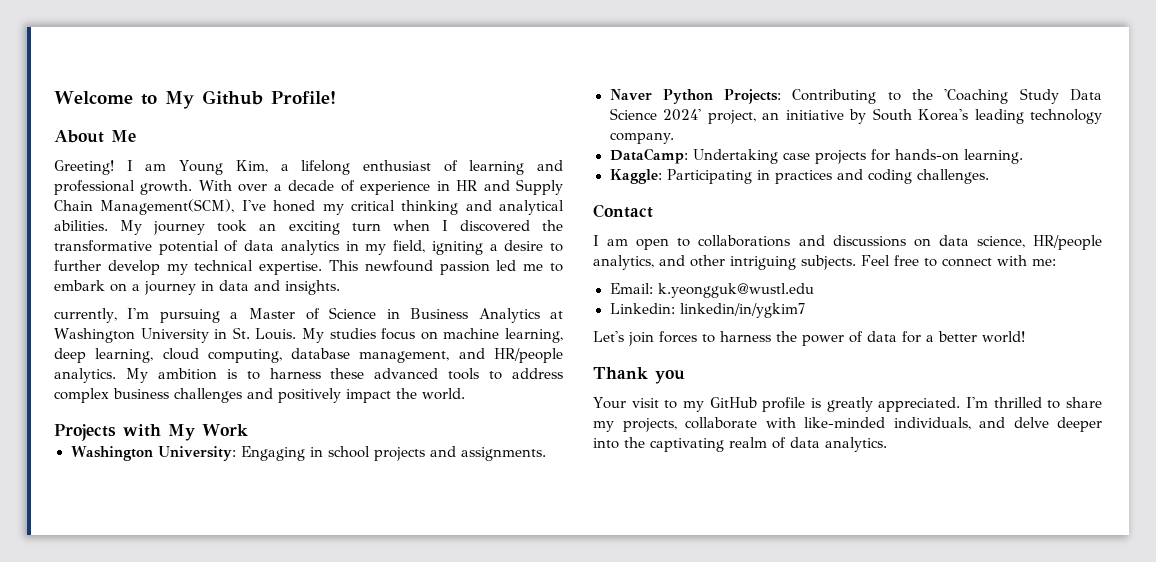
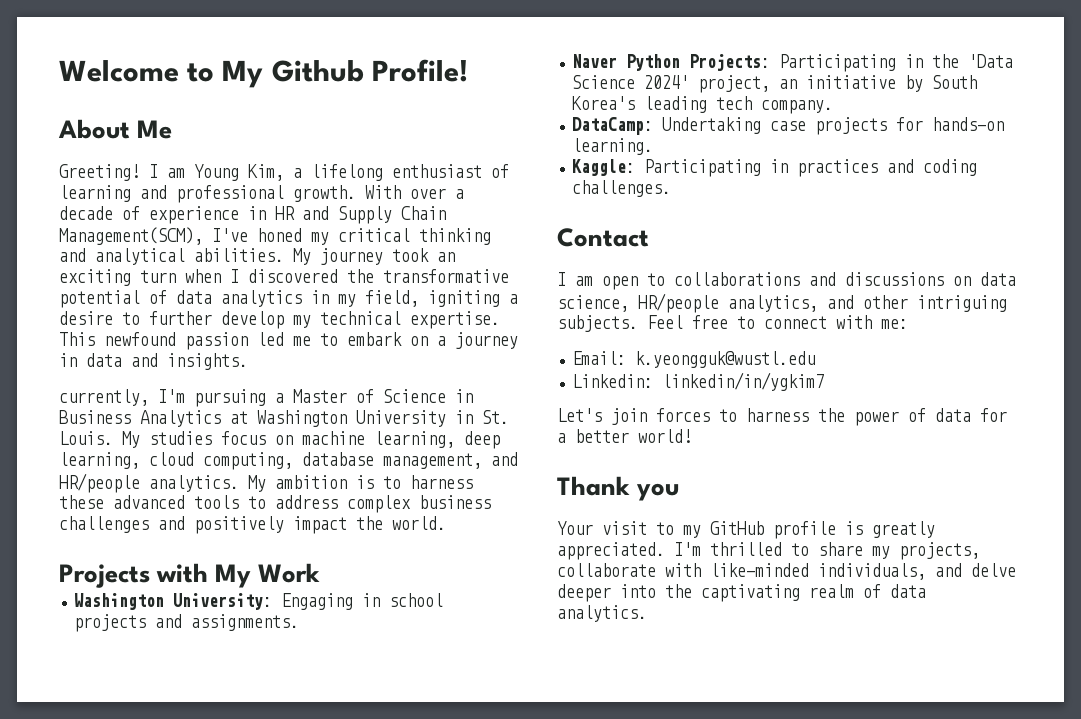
[792,88,1102,104] Contributing to the 'Coaching Study Data -> [779,54,1014,72] Participating in the 'Data
[1030,109,1102,124] technology -> [716,96,753,110] tech

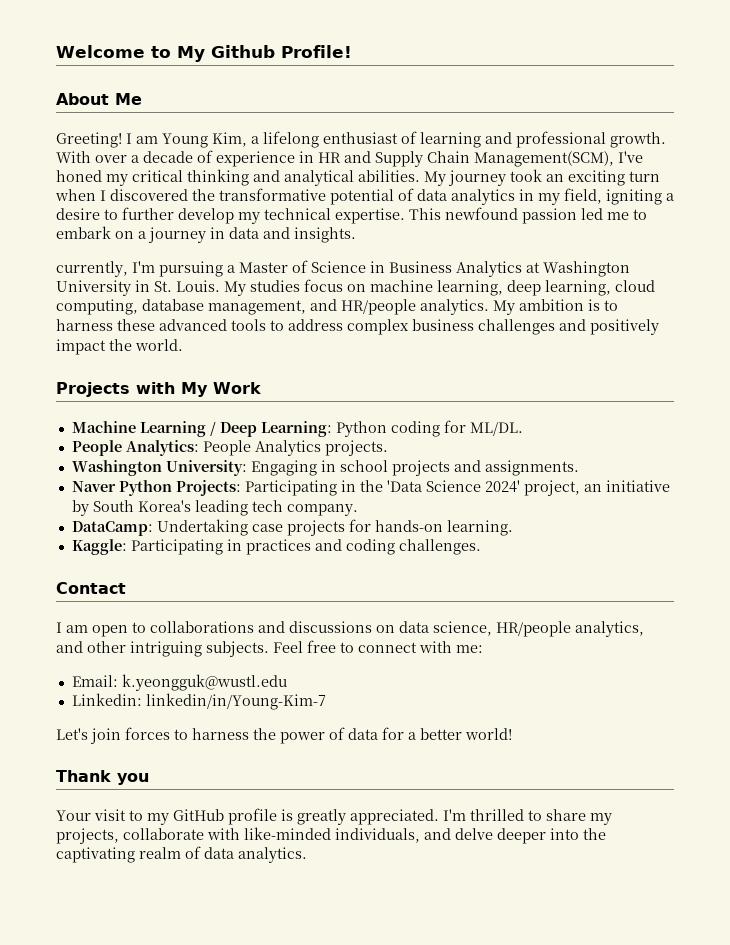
(321, 573) none -> [71,420,523,437] [71,440,388,456] // Machine Learning / Deep Learning: Python coding for ML/DL. // People Analytics: People Analytics projects.
[662,372,825,391] linkedin/in/ygkim7 -> [145,693,326,710] linkedin/in/Young-Kim-7

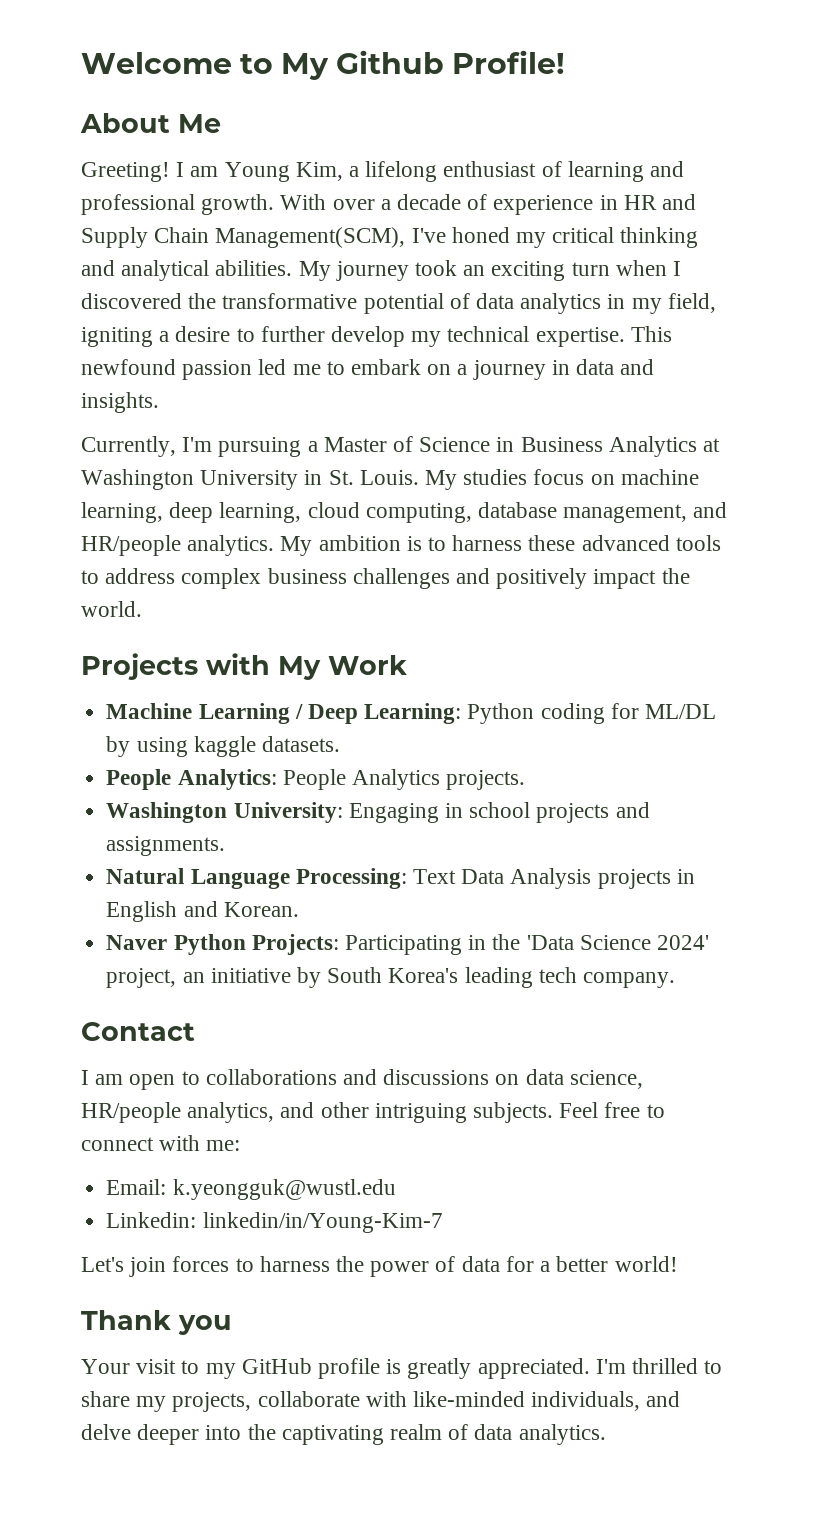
[56,261,128,277] currently, -> [81,436,176,457] Currently,
[469,422,523,436] ML/DL. -> [644,704,716,719] [106,736,340,757] ML/DL by using kaggle datasets.
(579, 468) none -> [106,868,695,889] [106,901,299,922] // Natural Language Processing: Text Data Analysis projects in English and Korean.
[71,519,513,536] [71,539,481,555] // DataCamp: Undertaking case projects for hands-on learning. // Kaggle: Participating in practices and coding challenges. -> (675, 980) none

